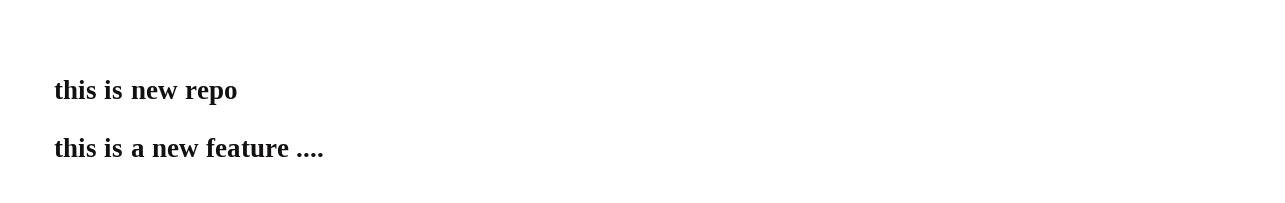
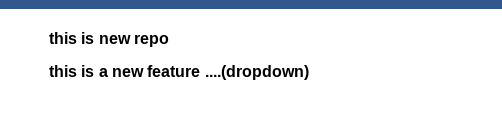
[296,153,325,157] .... -> [204,65,309,80] ....(dropdown)

